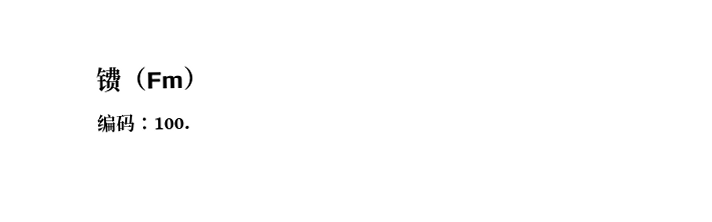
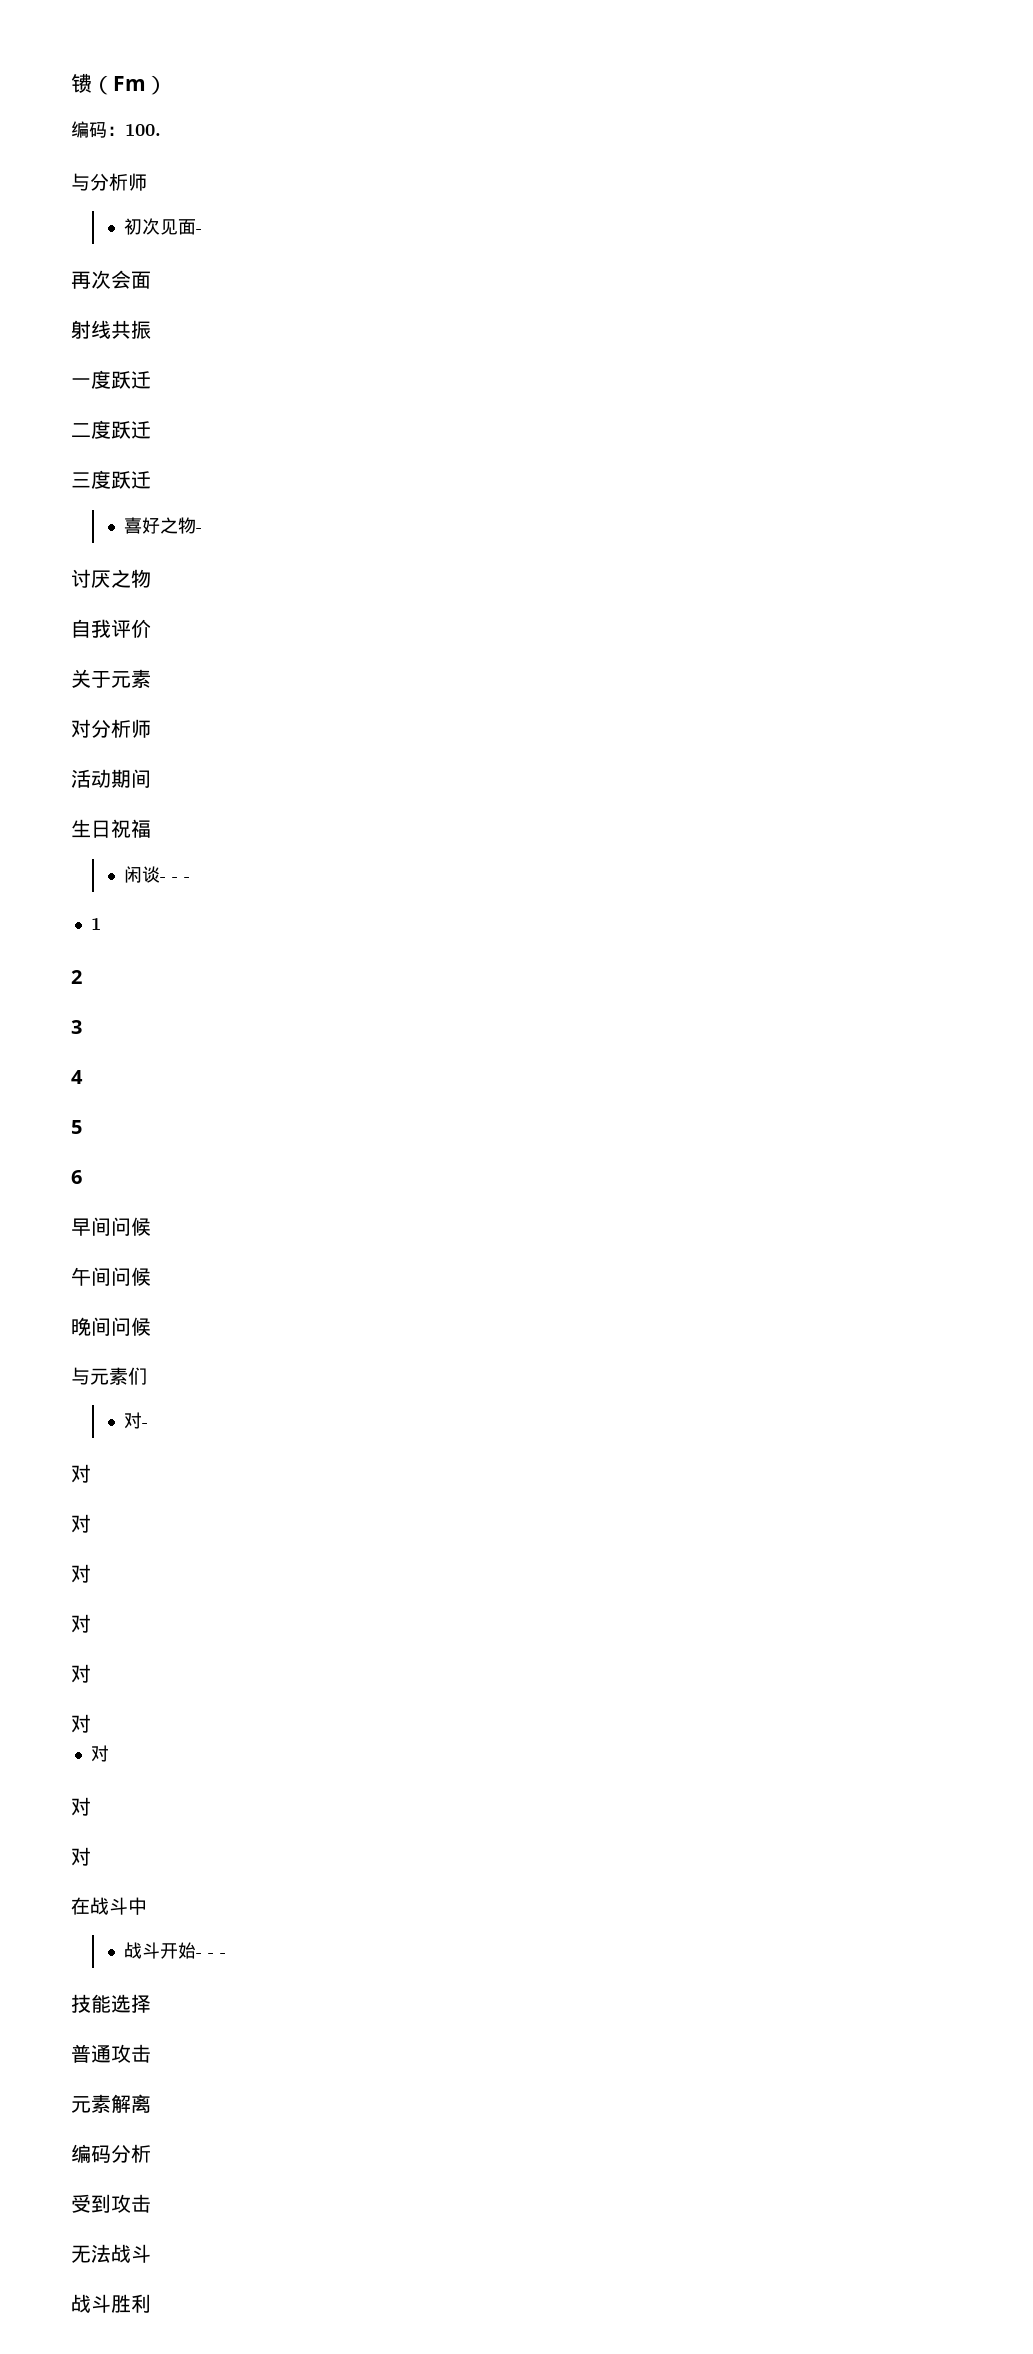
(190, 123) none -> [71,173,147,191] [123,218,202,235] [71,270,151,289] [71,320,151,339] [71,370,151,389] [71,420,151,439] [71,470,151,489] [123,517,202,534] [71,569,151,588] [71,619,151,638] [71,669,151,688] [71,719,151,738] [71,769,151,788] [71,819,151,838] [123,866,190,883] [90,918,101,930] [71,970,82,984] [71,1020,82,1034] [71,1070,83,1084] [71,1120,82,1134] [71,1170,82,1184] [71,1217,151,1236] [71,1267,151,1286] [71,1317,151,1336] [71,1367,147,1385] [123,1412,148,1429] [71,1464,91,1483] [71,1514,91,1533] [71,1564,91,1583] [71,1614,91,1633] [71,1664,91,1683] [71,1714,91,1733] [90,1745,109,1762] [71,1797,91,1816] [71,1847,91,1866] [71,1897,147,1915] [123,1942,226,1959] [71,1994,151,2013] [71,2044,151,2063] [71,2094,151,2113] [71,2144,151,2163] [71,2194,151,2213] [71,2244,151,2263] [71,2294,151,2313] // 与分析师 // 初次见面- // 再次会面 // 射线共振 // 一度跃迁 // 二度跃迁 // 三度跃迁 // 喜好之物- // 讨厌之物 // 自我评价 // 关于元素 // 对分析师 // 活动期间 // 生日祝福 // 闲谈- - - // 1 // 2 // 3 // 4 // 5 // 6 // 早间问候 // 午间问候 // 晚间问候 // 与元素们 // 对- // 对 // 对 // 对 // 对 // 对 // 对 // 对 // 对 // 对 // 在战斗中 // 战斗开始- - - // 技能选择 // 普通攻击 // 元素解离 // 编码分析 // 受到攻击 // 无法战斗 // 战斗胜利

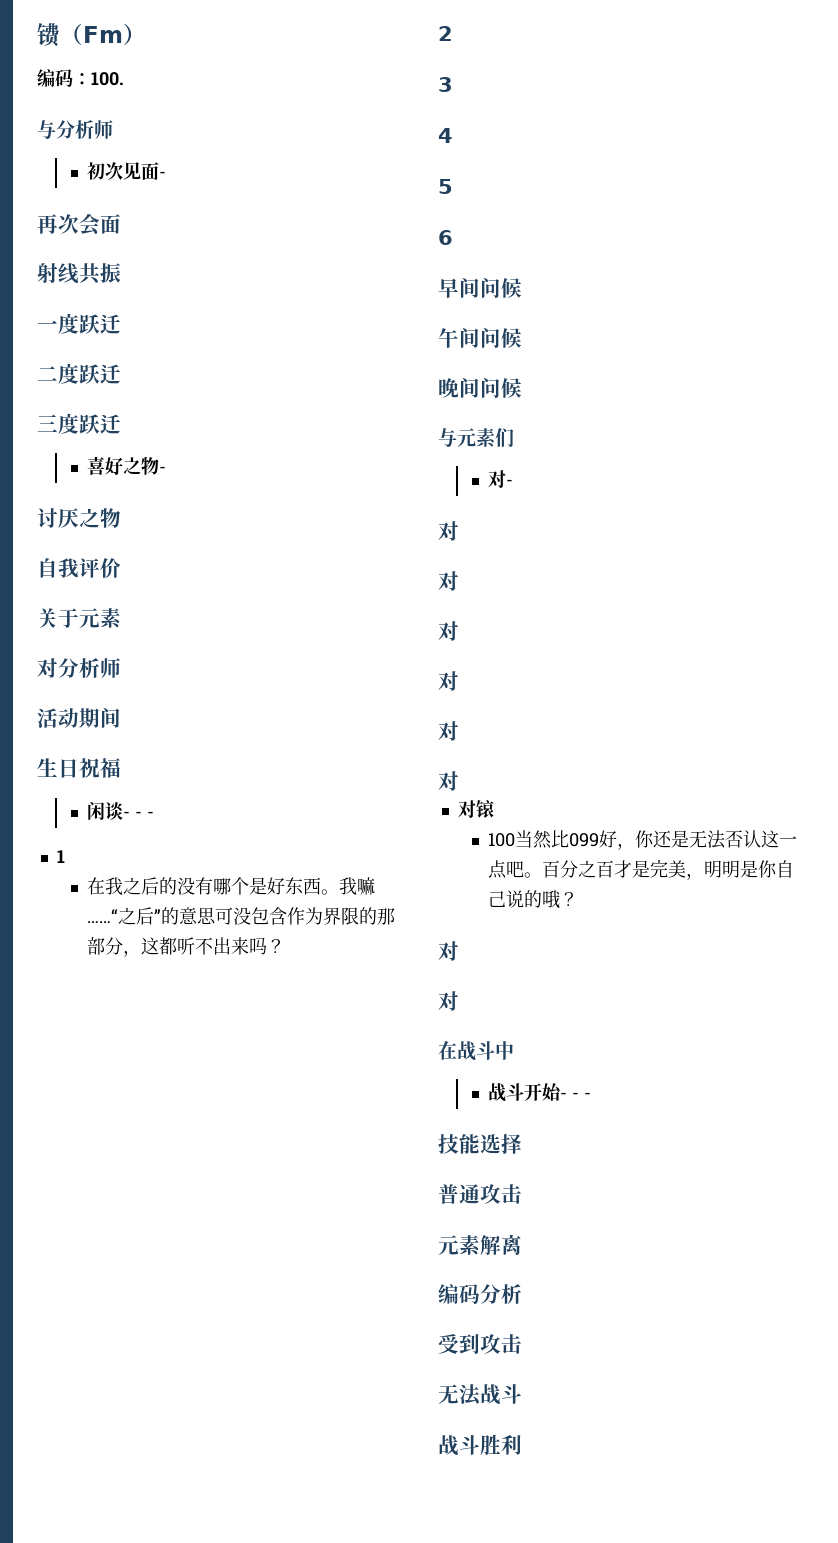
(101, 924) none -> [87,877,376,895] [87,907,396,925] [87,937,286,957] // 在我之后的没有哪个是好东西。我嘛……“之后”的意思可没包含作为界限的那部分，这都听不出来吗？
(109, 1753) none -> [475,800,494,818] [488,830,798,850] [488,859,795,880] [488,890,579,909] 锿 // 100当然比099好，你还是无法否认这一点吧。百分之百才是完美，明明是你自己说的哦？

